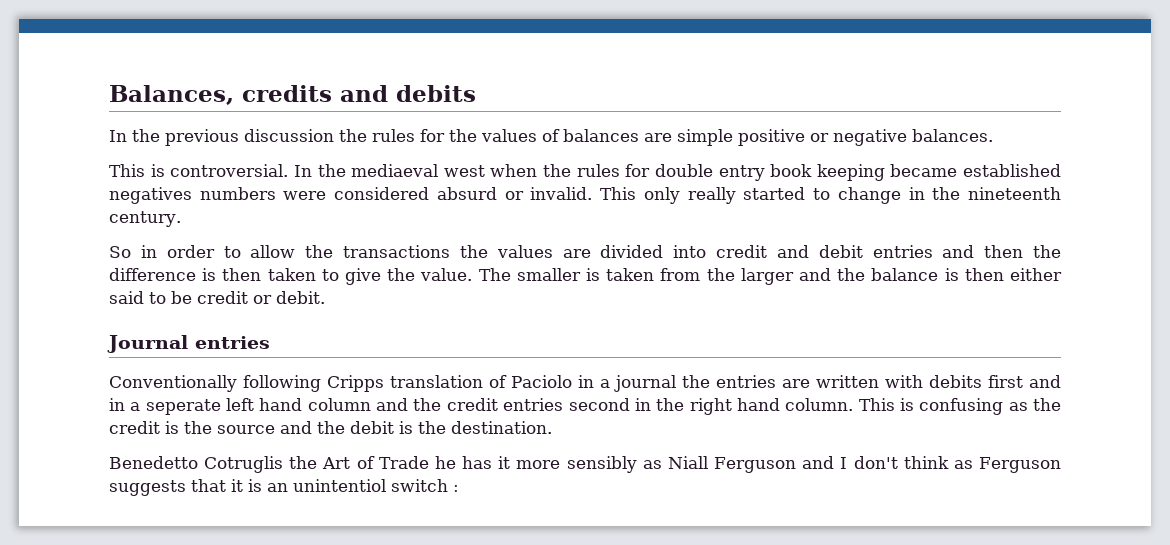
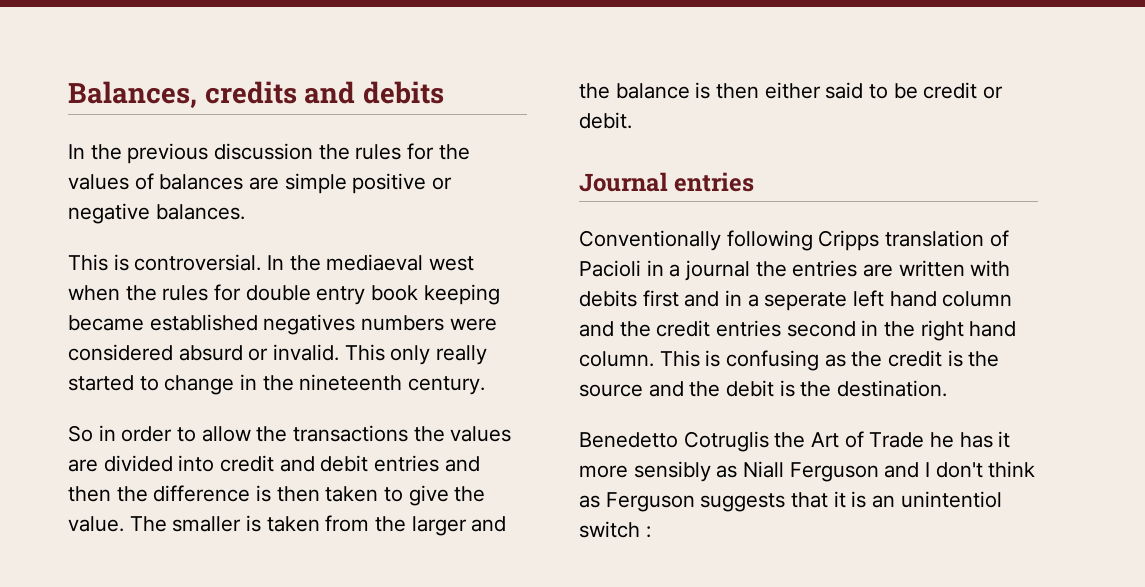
[511,375,572,388] Paciolo -> [579,260,641,277] Pacioli

